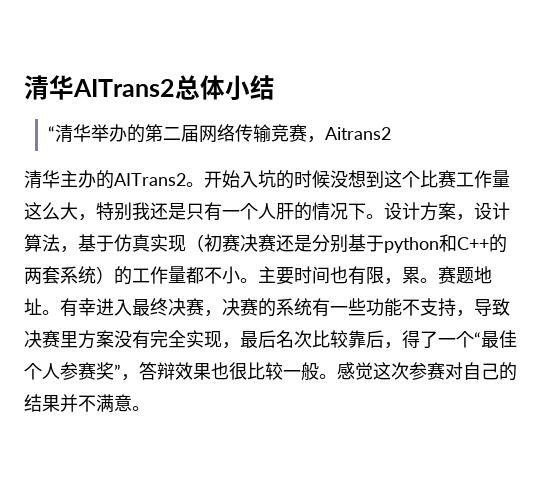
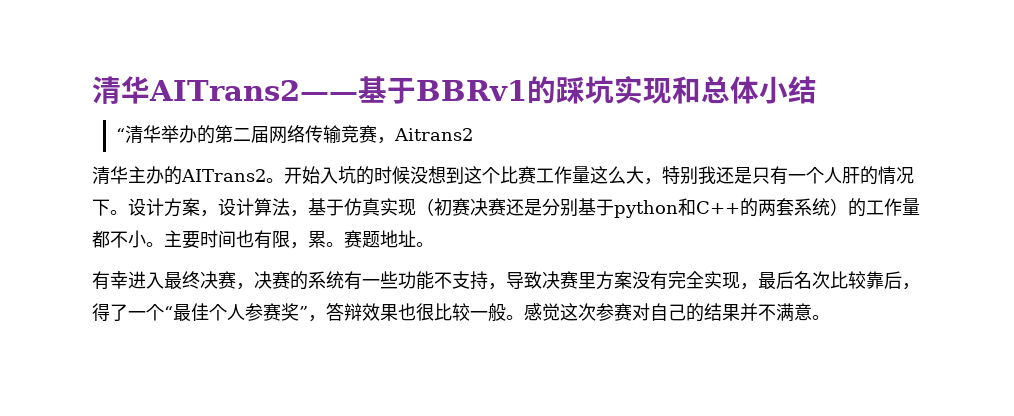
[24,75,175,100] 清华AITrans2 -> [92,76,701,104] 清华AITrans2——基于BBRv1的踩坑实现和
(60, 312) none -> (434, 244) //

